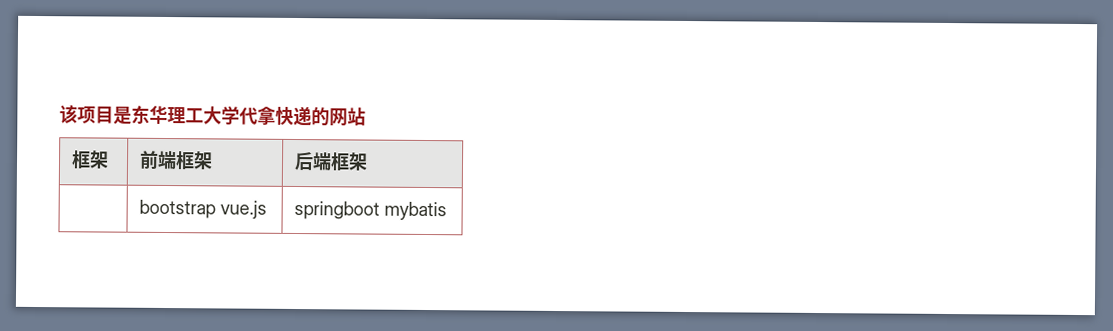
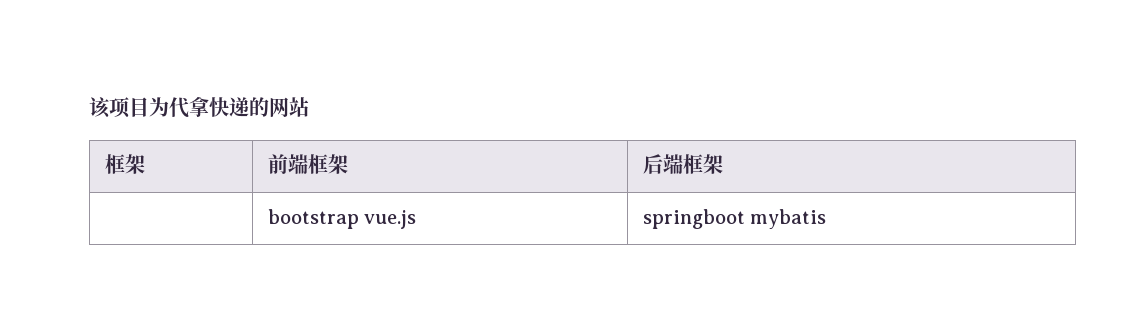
[113,104,240,125] 是东华理工大学 -> [149,97,169,117] 为

